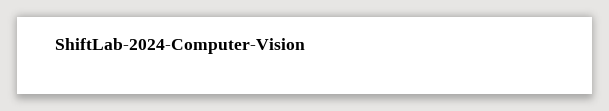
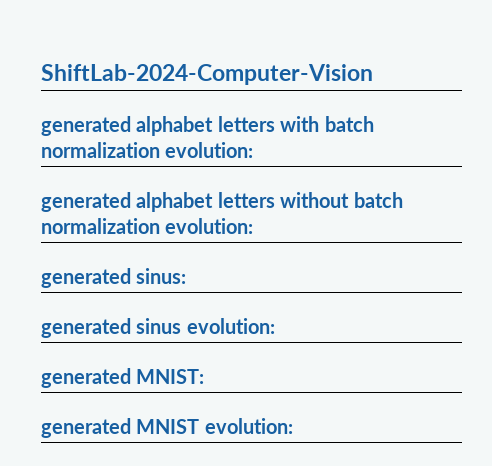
(305, 46) none -> [41,116,374,136] [41,142,254,158] [41,192,403,212] [41,218,254,234] [41,268,187,288] [41,318,275,338] [41,368,205,388] [41,418,293,438] // generated alphabet letters with batch normalization evolution: // generated alphabet letters without batch normalization evolution: // generated sinus: // generated sinus evolution: // generated MNIST: // generated MNIST evolution:

